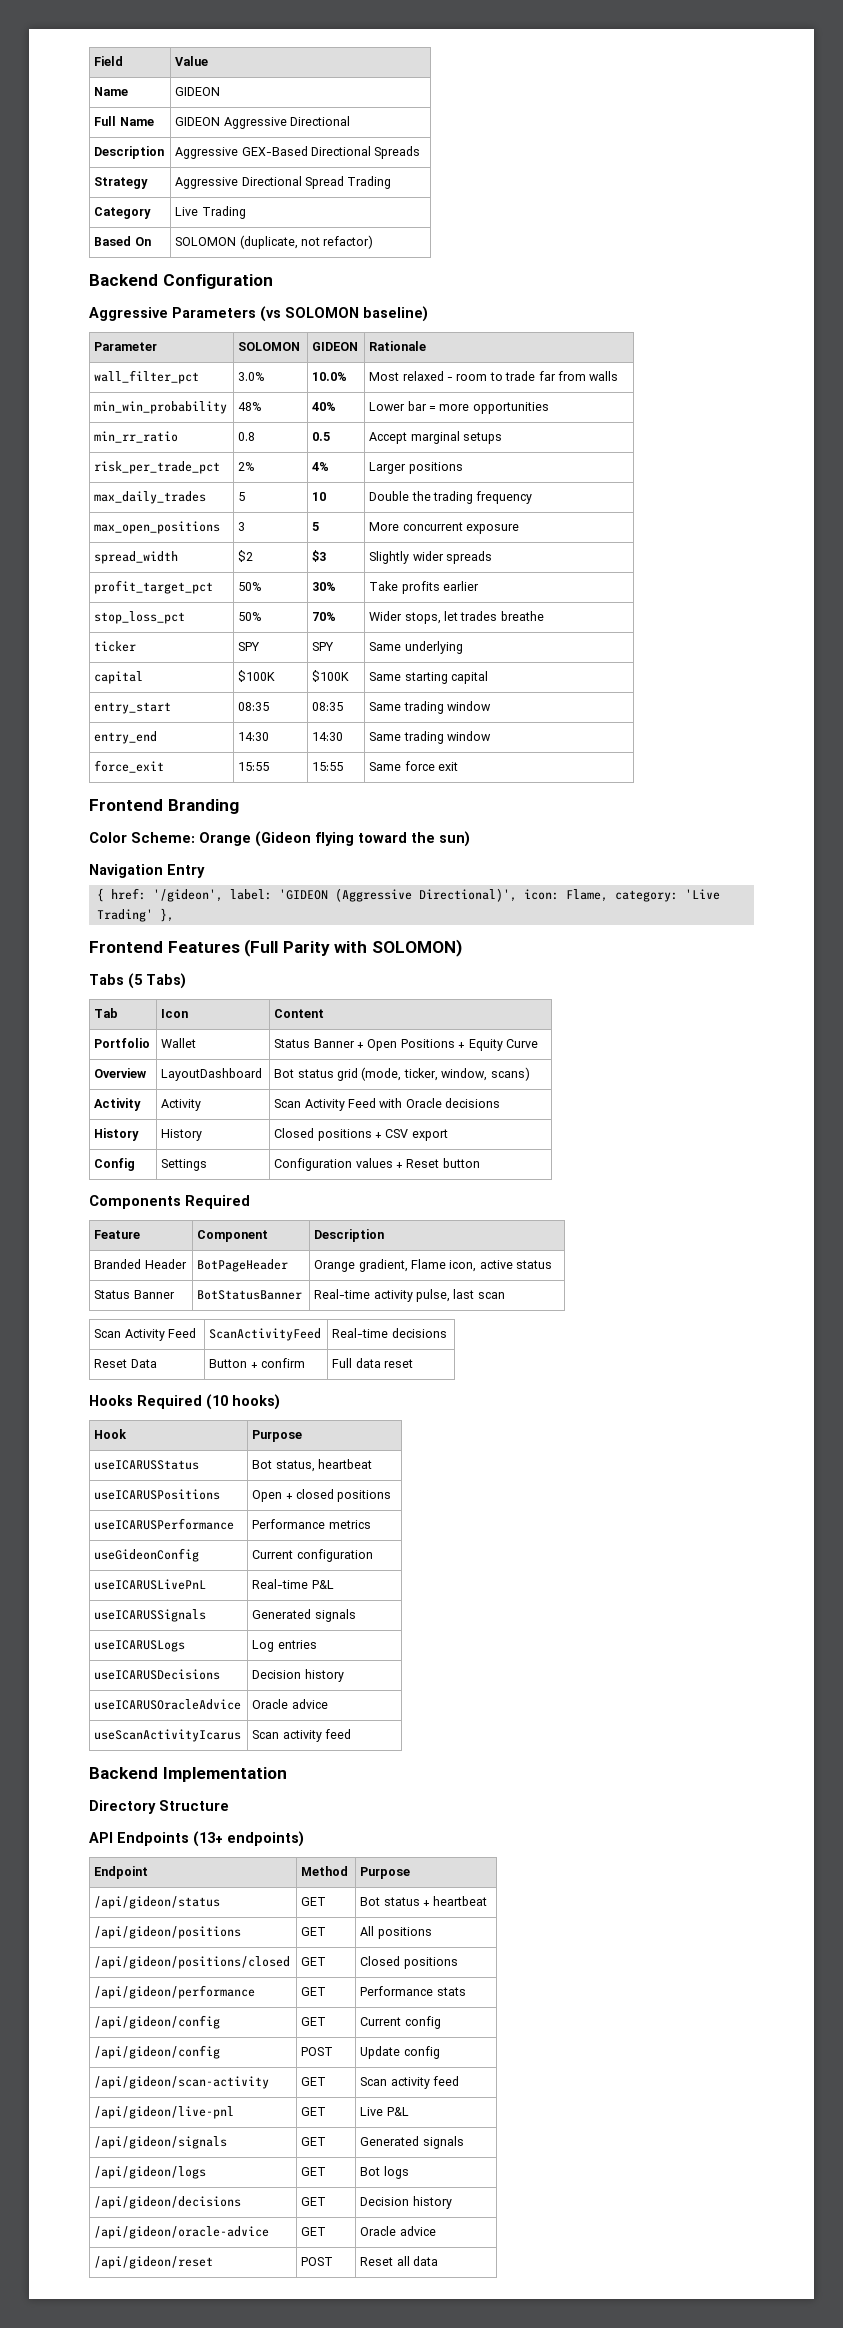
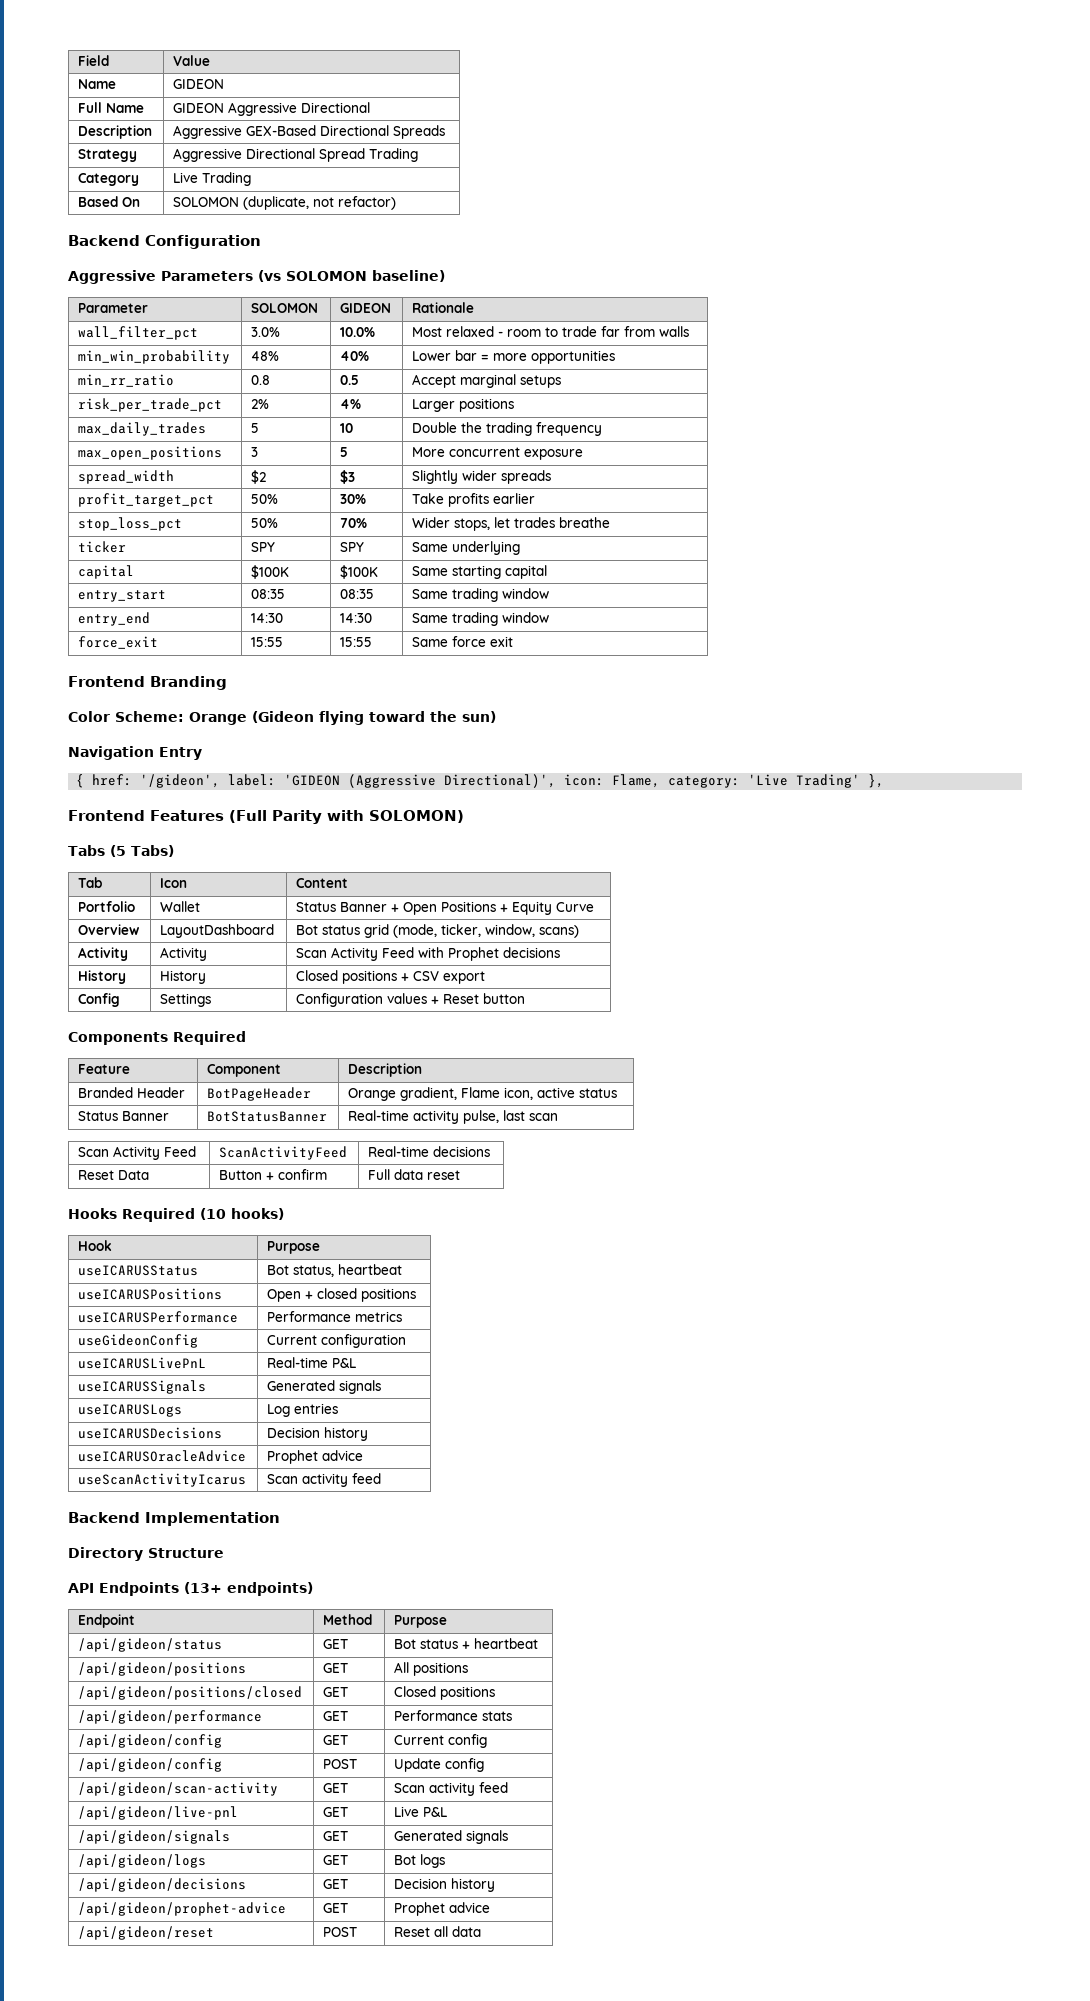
[405,1098,442,1108] Oracle -> [448,947,500,961] Prophet
[252,1699,289,1709] Oracle -> [267,1450,319,1464] Prophet
[94,2226,270,2239] [301,2227,327,2236] [360,2226,397,2236] /api/gideon/oracle-advice | GET | Oracle -> [78,1902,287,1916] [323,1903,349,1913] [394,1902,446,1916] /api/gideon/prophet-advice | GET | Prophet

